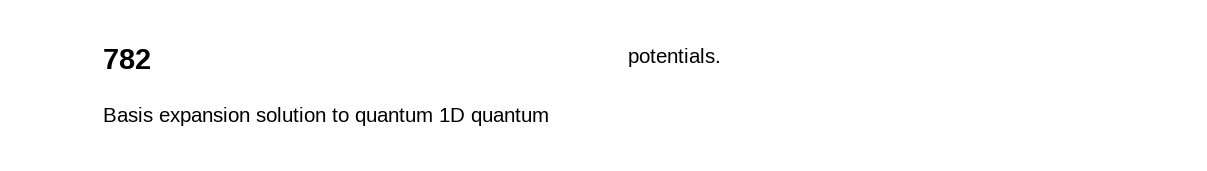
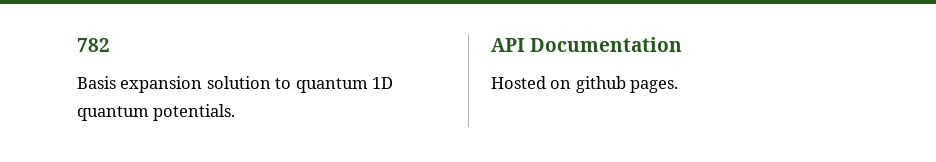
(721, 57) none -> [491,37,683,52] [491,76,679,93] // API Documentation // Hosted on github pages.

